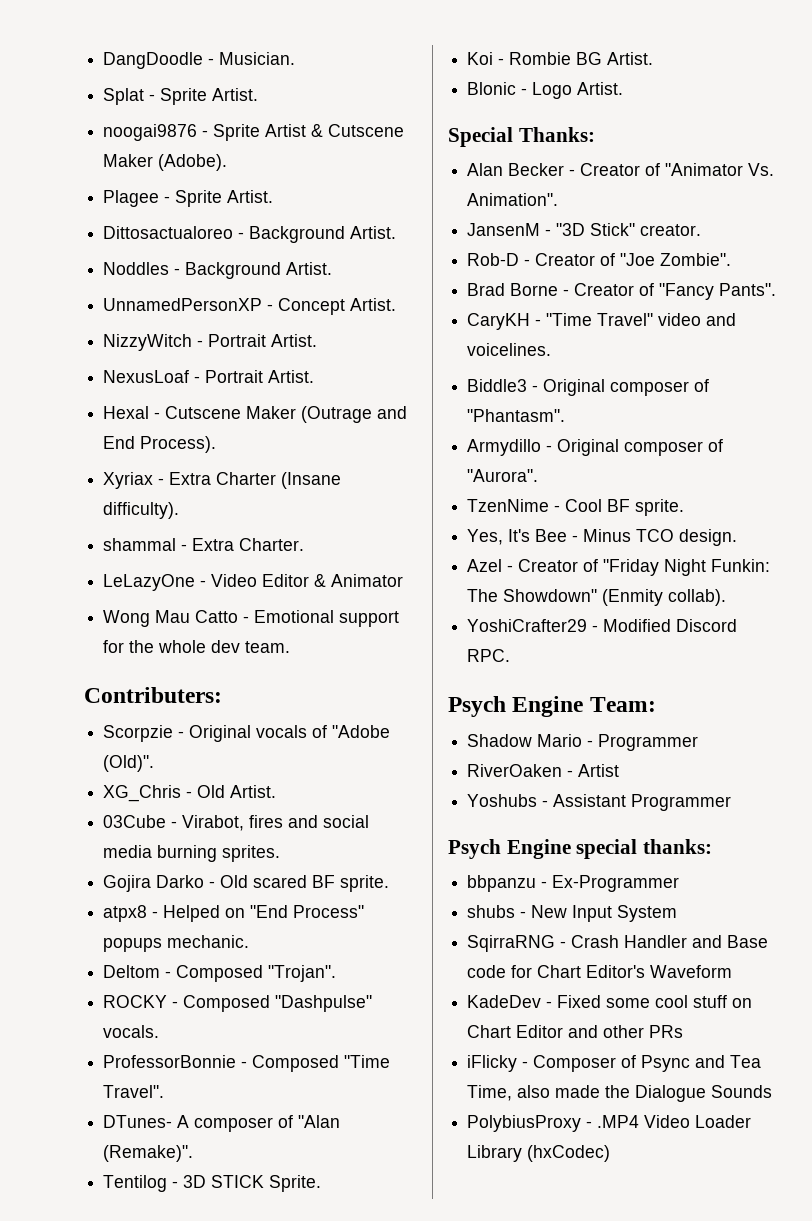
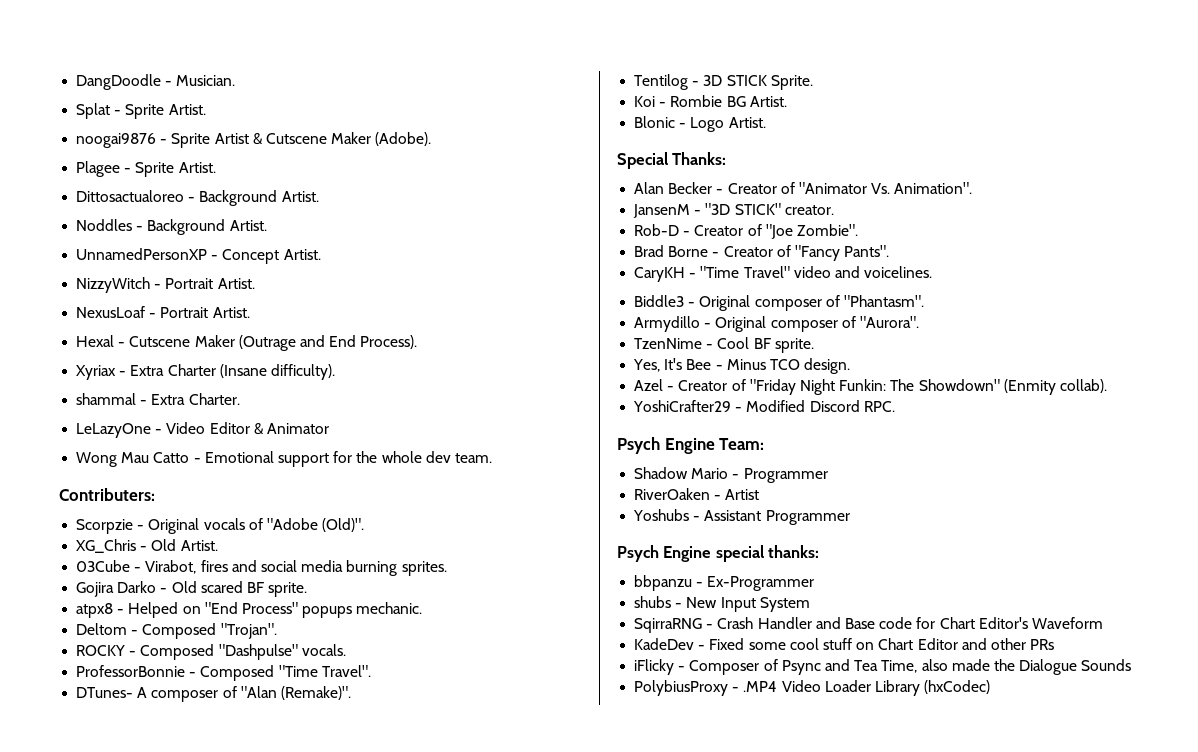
[590,223,636,236] Stick" -> [734,203,781,215] STICK"

